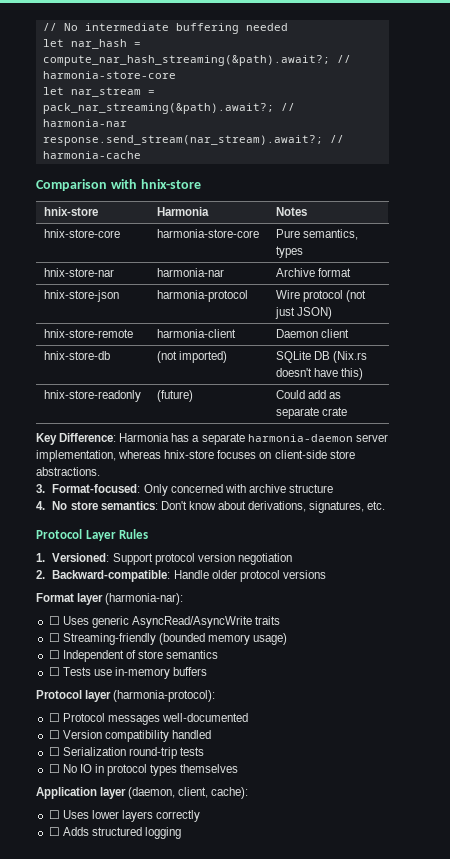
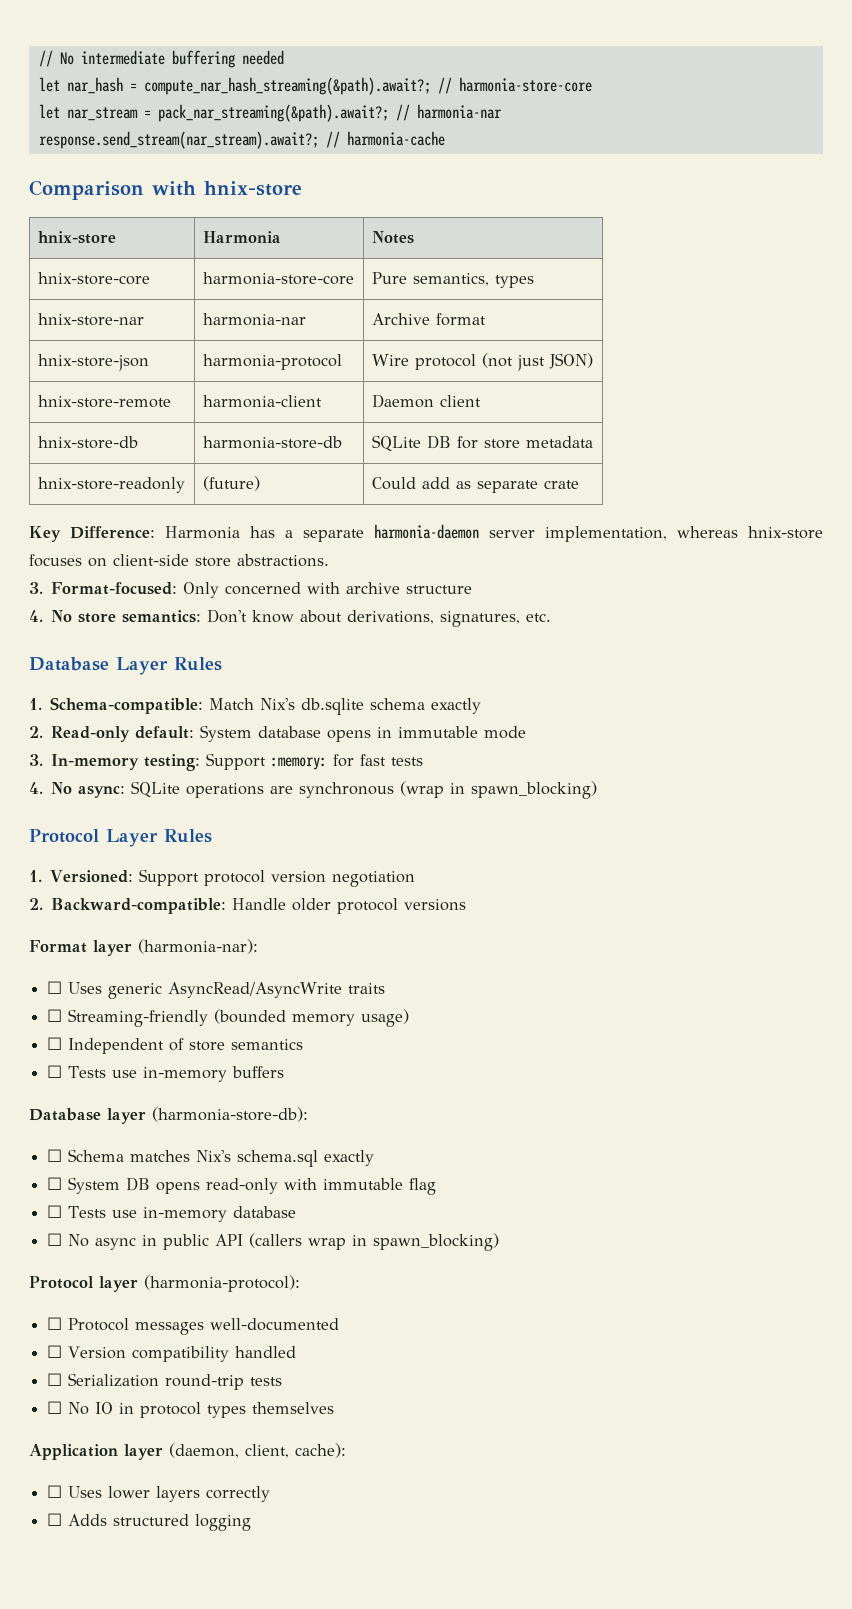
[156,351,228,363] (not imported) -> [202,436,342,449] harmonia-store-db
[333,351,368,363] [275,368,364,380] (Nix.rs doesn't have this) -> [456,436,593,449] for store metadata
(386, 505) none -> [29,657,222,675] [29,697,482,715] [29,725,527,742] [29,753,424,771] [29,781,598,799] // Database Layer Rules // 1. Schema-compatible: Match Nix's db.sqlite schema exactly // 2. Read-only default: System database opens in immutable mode // 3. In-memory testing: Support :memory: for fast tests // 4. No async: SQLite operations are synchronous (wrap in spawn_blocking)
(208, 671) none -> [29,1107,308,1124] [47,1149,375,1167] [47,1177,437,1195] [47,1205,297,1222] [47,1233,500,1251] // Database layer (harmonia-store-db): // ☐ Schema matches Nix's schema.sql exactly // ☐ System DB opens read-only with immutable flag // ☐ Tests use in-memory database // ☐ No async in public API (callers wrap in spawn_blocking)

